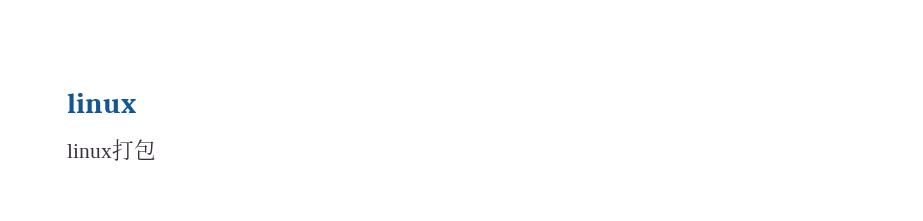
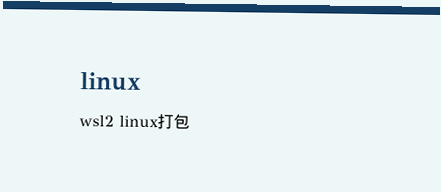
(136, 103) none -> [79,115,114,127] wsl2

